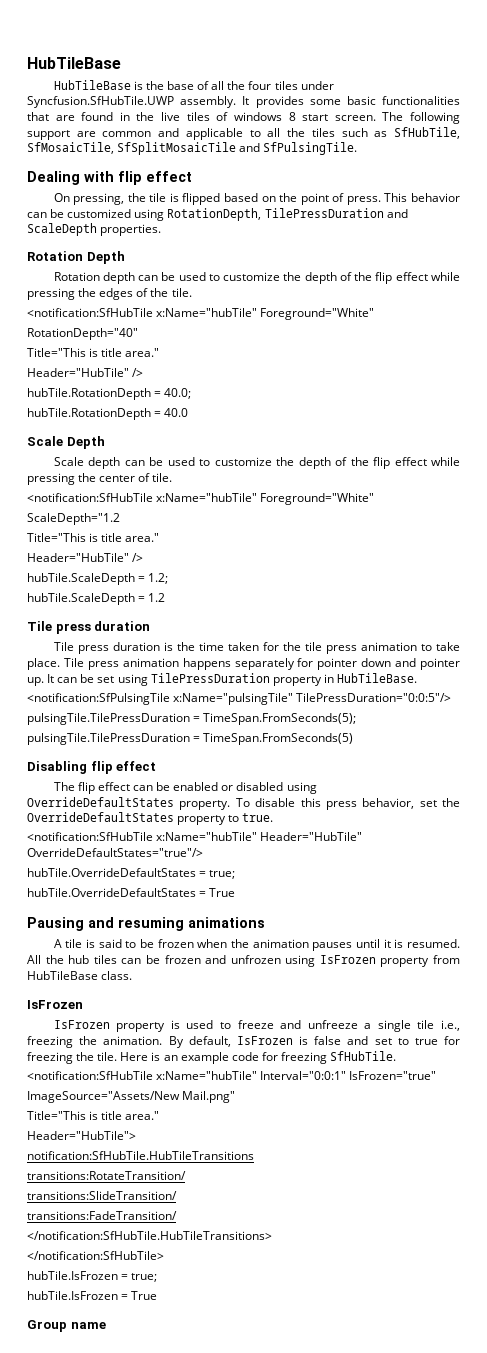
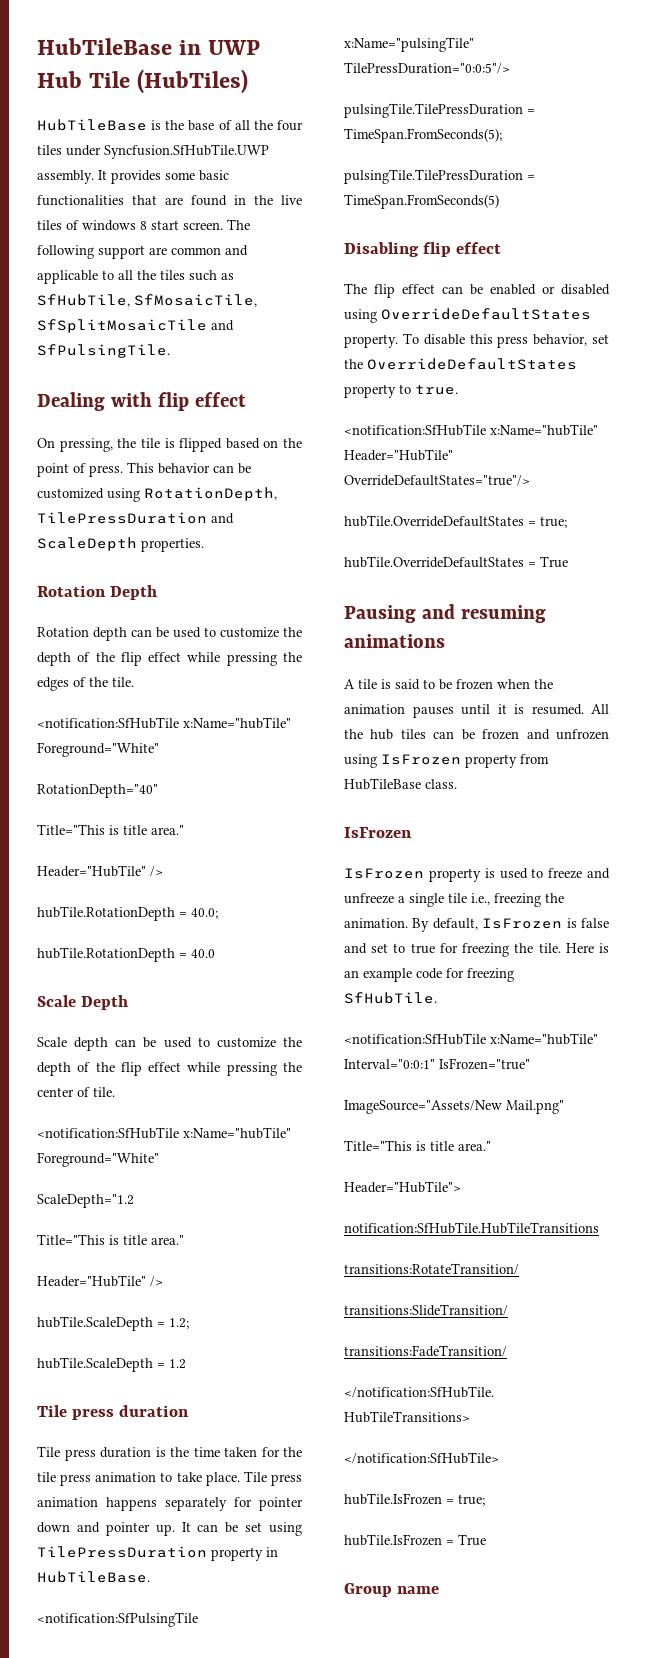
[27,57,121,69] HubTileBase -> [37,38,261,55] [37,69,249,94] HubTileBase in UWP Hub Tile (HubTiles)

